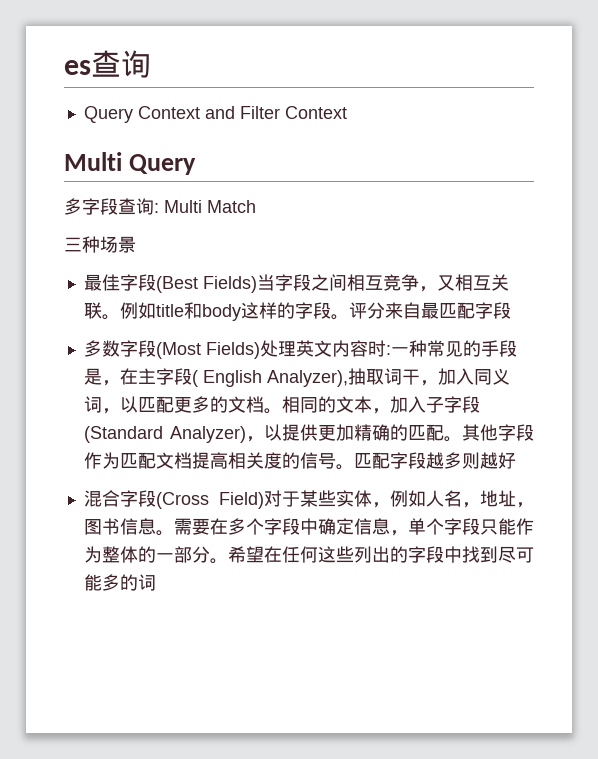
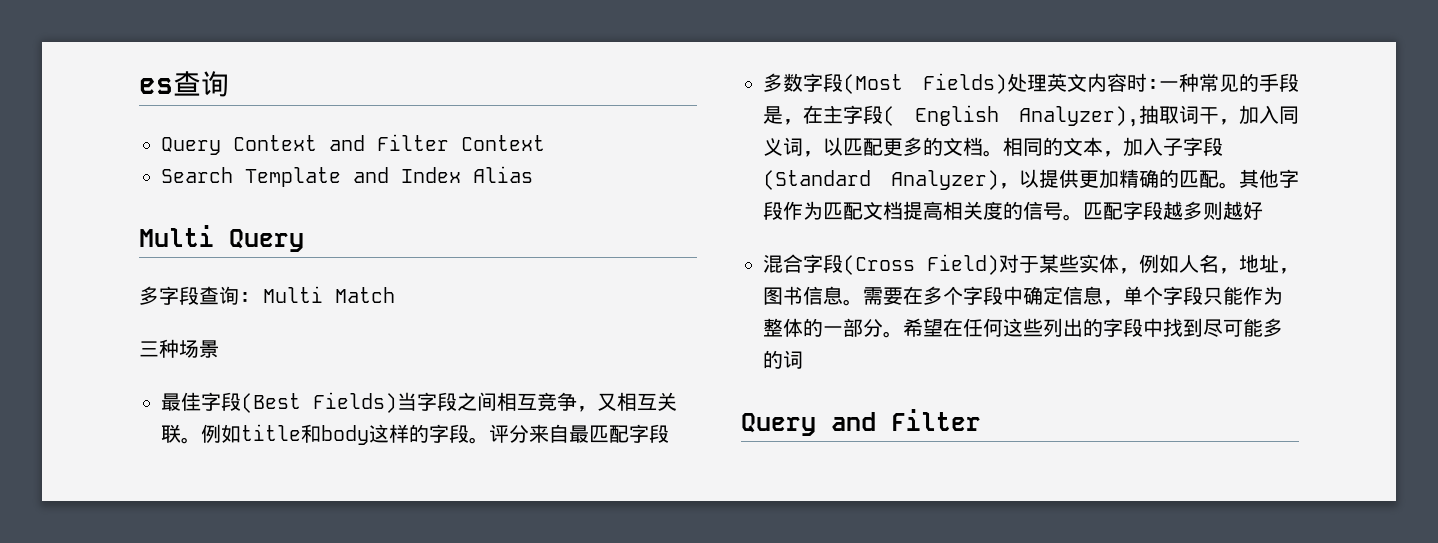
(347, 112) none -> [161,166,533,187] // Search Template and Index Alias
(156, 582) none -> [741,409,981,436] // Query and Filter

